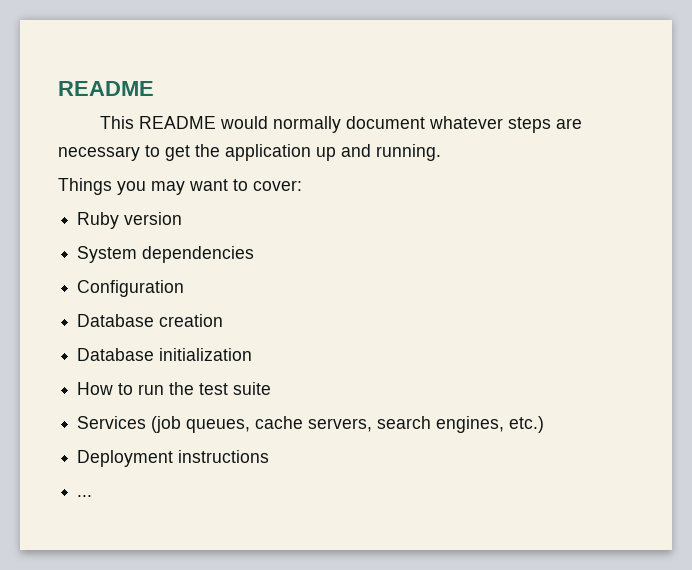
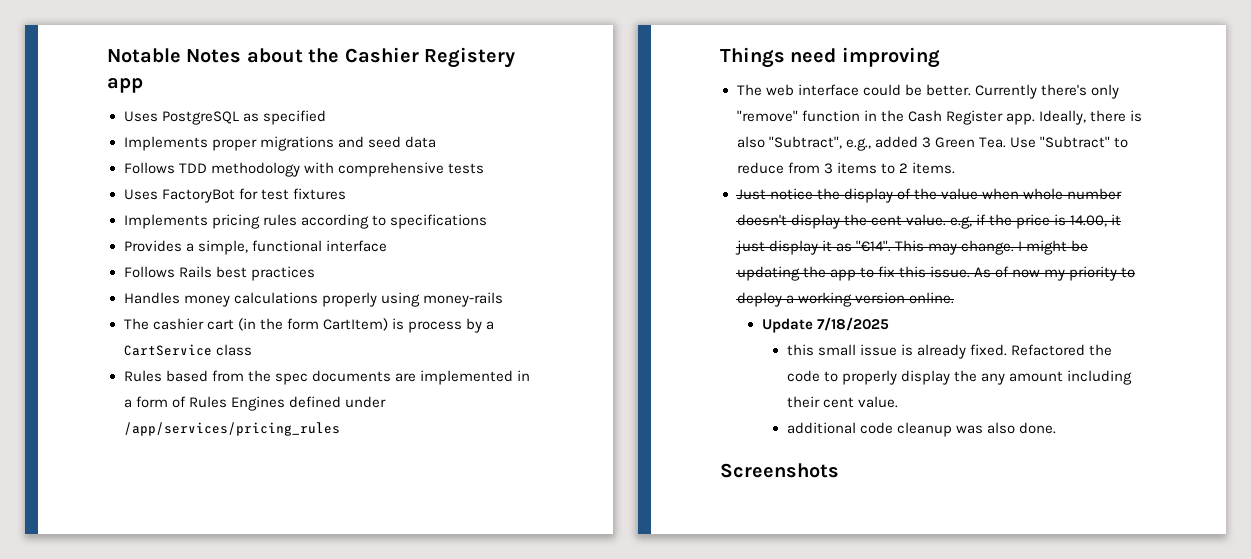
[58,81,154,96] [100,116,583,133] [58,144,441,161] [58,178,302,195] [77,212,183,229] [77,246,255,263] [77,280,185,297] [77,314,224,327] [77,348,253,361] [77,382,272,395] [77,416,545,433] [77,450,270,467] [77,495,93,497] README // This README would normally document whatever steps are necessary to get the application up and running. // Things you may want to cover: // Ruby version // System dependencies // Configuration // Database creation // Database initialization // How to run the test suite // Services (job queues, cache servers, search engines, etc.) // Deployment instructions // ... -> [107,47,515,68] [107,78,143,93] [123,110,326,125] [123,136,436,151] [123,162,484,177] [123,188,346,203] [123,214,487,229] [123,240,387,255] [123,266,315,281] [123,292,503,307] [123,318,495,333] [123,344,252,356] [123,370,530,385] [123,396,386,411] [123,422,340,436] [720,47,940,68] [736,84,1119,99] [736,110,1142,125] [736,136,1128,151] [736,162,955,174] [736,188,1122,203] [736,214,1122,229] [734,240,1088,255] [736,266,1136,281] [736,292,954,307] [761,317,889,333] [786,344,1113,359] [786,370,1133,385] [786,396,898,408] [786,422,1056,437] [720,463,839,478] Notable Notes about the Cashier Registery app // Uses PostgreSQL as specified // Implements proper migrations and seed data // Follows TDD methodology with comprehensive tests // Uses FactoryBot for test fixtures // Implements pricing rules according to specifications // Provides a simple, functional interface // Follows Rails best practices // Handles money calculations properly using money-rails // The cashier cart (in the form CartItem) is process by a CartService class // Rules based from the spec documents are implemented in a form of Rules Engines defined under /app/services/pricing_rules // Things need improving // The web interface could be better. Currently there's only "remove" function in the Cash Register app. Ideally, there is also "Subtract", e.g., added 3 Green Tea. Use "Subtract" to reduce from 3 items to 2 items. // Just notice the display of the value when whole number doesn't display the cent value. e.g, if the price is 14.00, it just display it as "€14". This may change. I might be updating the app to fix this issue. As of now my priority to deploy a working version online. // Update 7/18/2025 // this small issue is already fixed. Refactored the code to properly display the any amount including their cent value. // additional code cleanup was also done. // Screenshots

